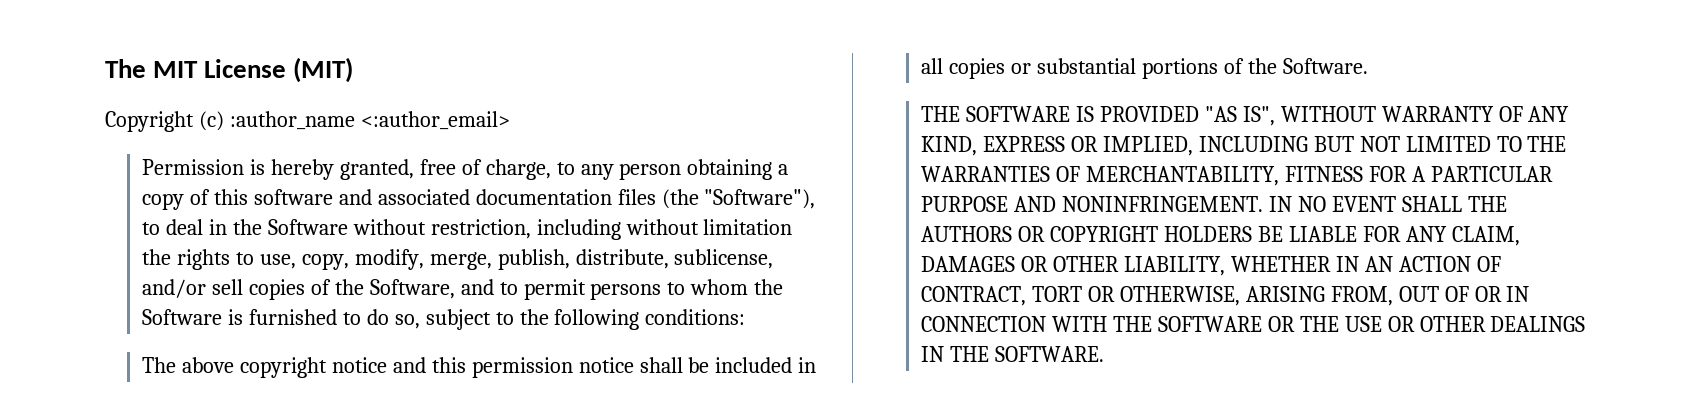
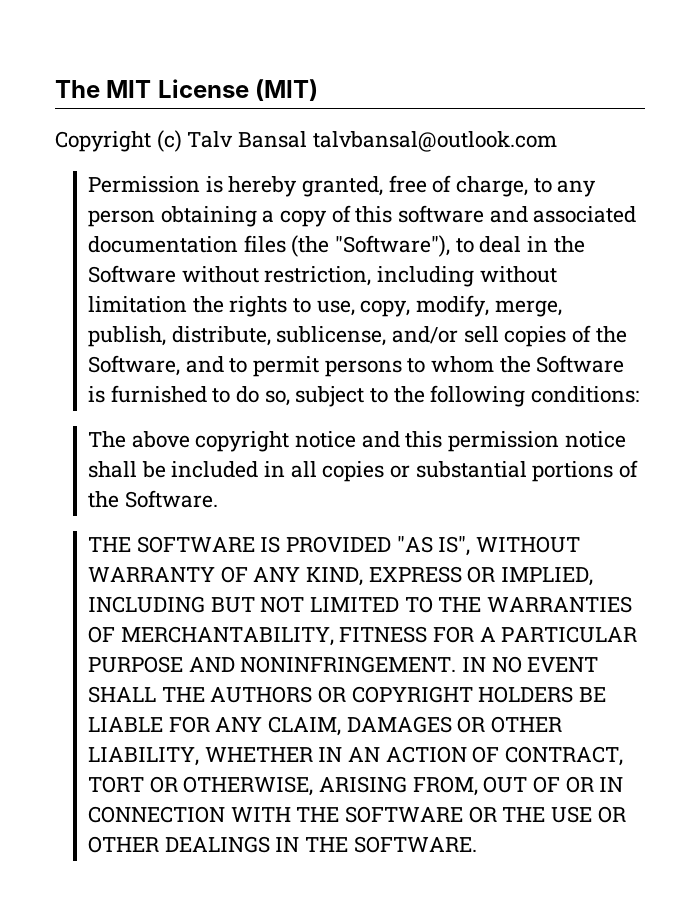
[229,111,510,130] :author_name <:author_email> -> [187,131,557,152] Talv Bansal talvbansal@outlook.com

